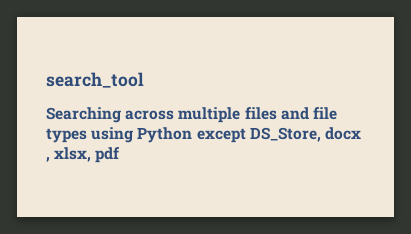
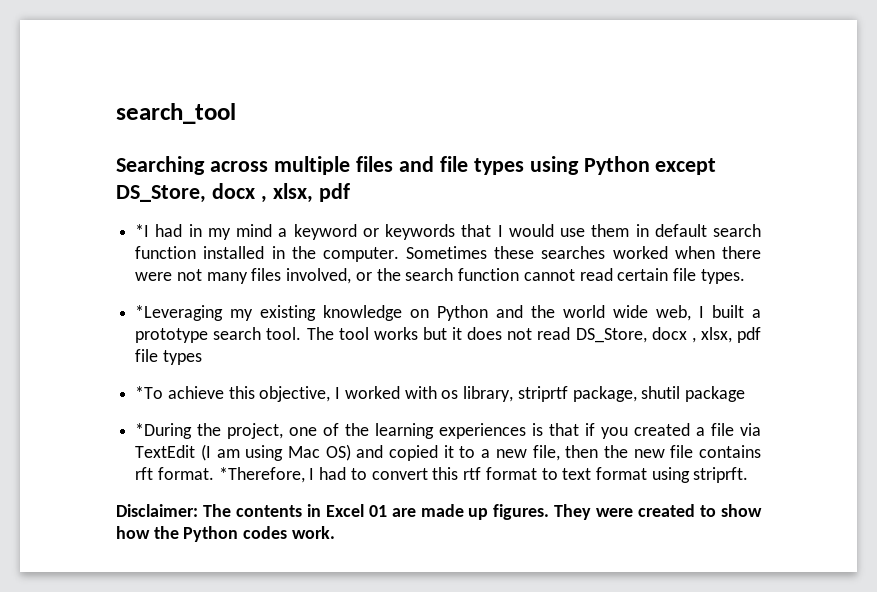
(121, 155) none -> [135,224,761,240] [135,246,761,262] [135,268,745,284] [135,305,762,321] [135,327,762,343] [135,349,202,365] [135,386,745,402] [135,423,762,439] [135,444,762,461] [135,467,749,483] [116,504,763,520] [116,526,335,542] // *I had in my mind a keyword or keywords that I would use them in default search function installed in the computer. Sometimes these searches worked when there were not many files involved, or the search function cannot read certain file types. // *Leveraging my existing knowledge on Python and the world wide web, I built a prototype search tool. The tool works but it does not read DS_Store, docx , xlsx, pdf file types // *To achieve this objective, I worked with os library, striprtf package, shutil package // *During the project, one of the learning experiences is that if you created a file via TextEdit (I am using Mac OS) and copied it to a new file, then the new file contains rft format. *Therefore, I had to convert this rtf format to text format using striprft. // Disclaimer: The contents in Excel 01 are made up figures. They were created to show how the Python codes work.

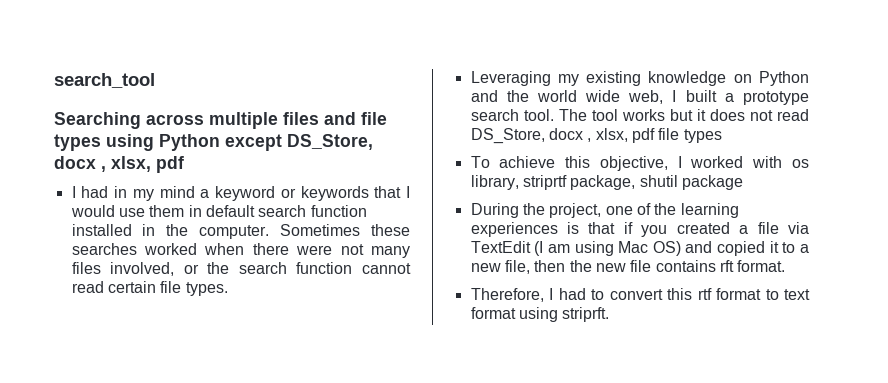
[135,224,150,237] *I -> [71,186,76,198] I
[135,305,224,321] *Leveraging -> [470,71,551,86] Leveraging
[135,386,164,399] *To -> [470,156,490,168] To
[135,423,193,439] *During -> [470,203,519,218] During
[218,467,305,483] *Therefore, -> [470,288,544,302] // Therefore,
[116,504,763,520] [116,526,335,542] // Disclaimer: The contents in Excel 01 are made up figures. They were created to show how the Python codes work. -> (610, 314) none

